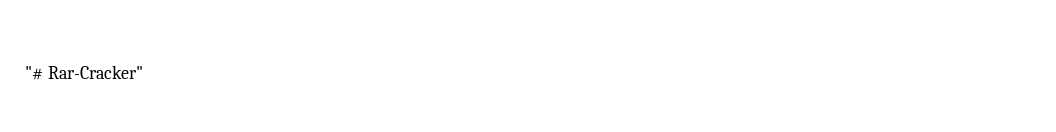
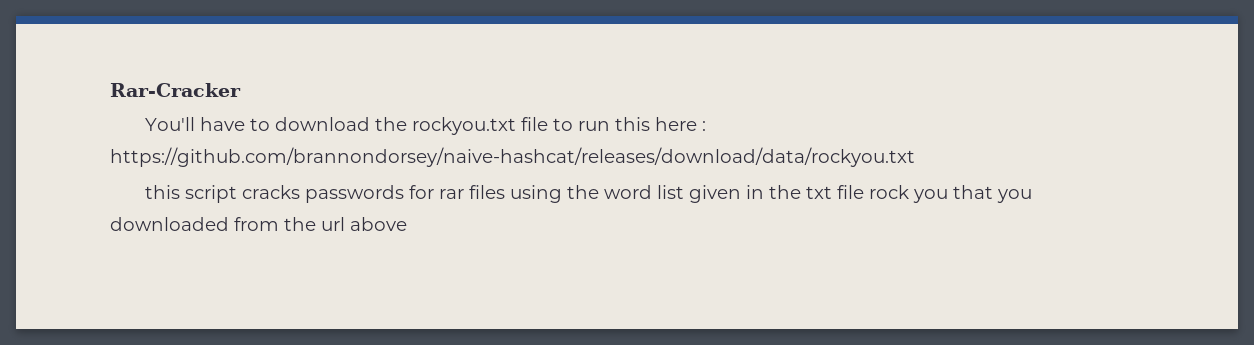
[25,65,143,80] "# Rar-Cracker" -> [110,83,241,97] [145,117,707,135] [110,147,915,167] [145,185,1033,203] [110,217,407,231] Rar-Cracker // You'll have to download the rockyou.txt file to run this here : https://github.com/brannondorsey/naive-hashcat/releases/download/data/rockyou.txt // this script cracks passwords for rar files using the word list given in the txt file rock you that you downloaded from the url above

